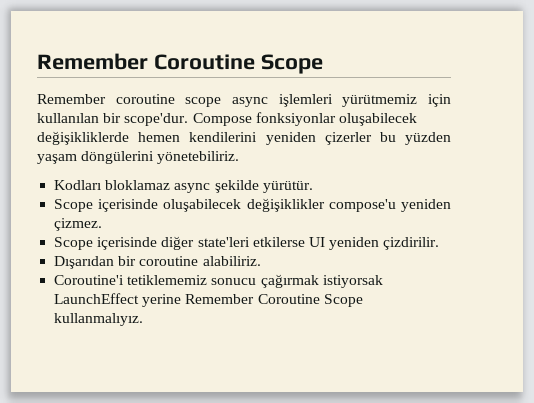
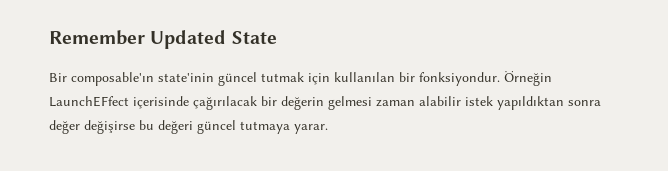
[37,53,323,74] [37,94,451,107] [37,112,417,126] [37,131,452,145] [37,151,240,164] [54,180,313,193] [54,198,451,212] [54,218,103,231] [54,236,440,250] [54,256,261,269] [54,274,383,288] [54,293,363,307] [54,313,144,326] Remember Coroutine Scope // Remember coroutine scope async işlemleri yürütmemiz için kullanılan bir scope'dur. Compose fonksiyonlar oluşabilecek değişikliklerde hemen kendilerini yeniden çizerler bu yüzden yaşam döngülerini yönetebiliriz. // Kodları bloklamaz async şekilde yürütür. // Scope içerisinde oluşabilecek değişiklikler compose'u yeniden çizmez. // Scope içerisinde diğer state'leri etkilerse UI yeniden çizdirilir. // Dışarıdan bir coroutine alabiliriz. // Coroutine'i tetiklememiz sonucu çağırmak istiyorsak LaunchEffect yerine Remember Coroutine Scope kullanmalıyız. -> [49,30,277,49] [49,71,552,86] [49,96,601,110] [49,120,328,134] Remember Updated State // Bir composable'ın state'inin güncel tutmak için kullanılan bir fonksiyondur. Örneğin LaunchEFfect içerisinde çağırılacak bir değerin gelmesi zaman alabilir istek yapıldıktan sonra değer değişirse bu değeri güncel tutmaya yarar.

